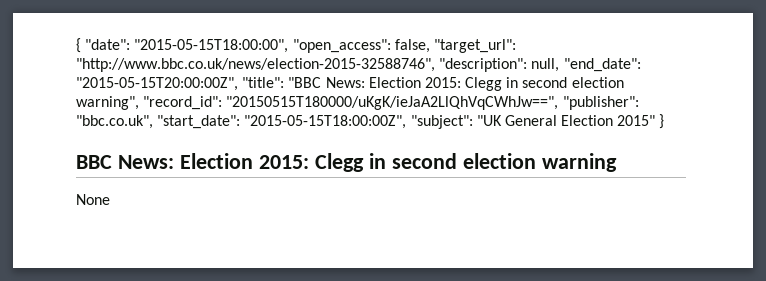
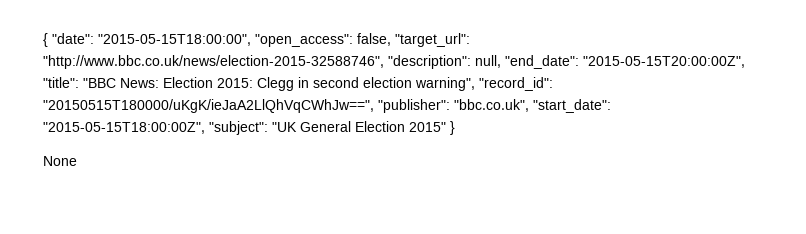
[76,153,617,172] // BBC News: Election 2015: Clegg in second election warning -> (455, 128) none

